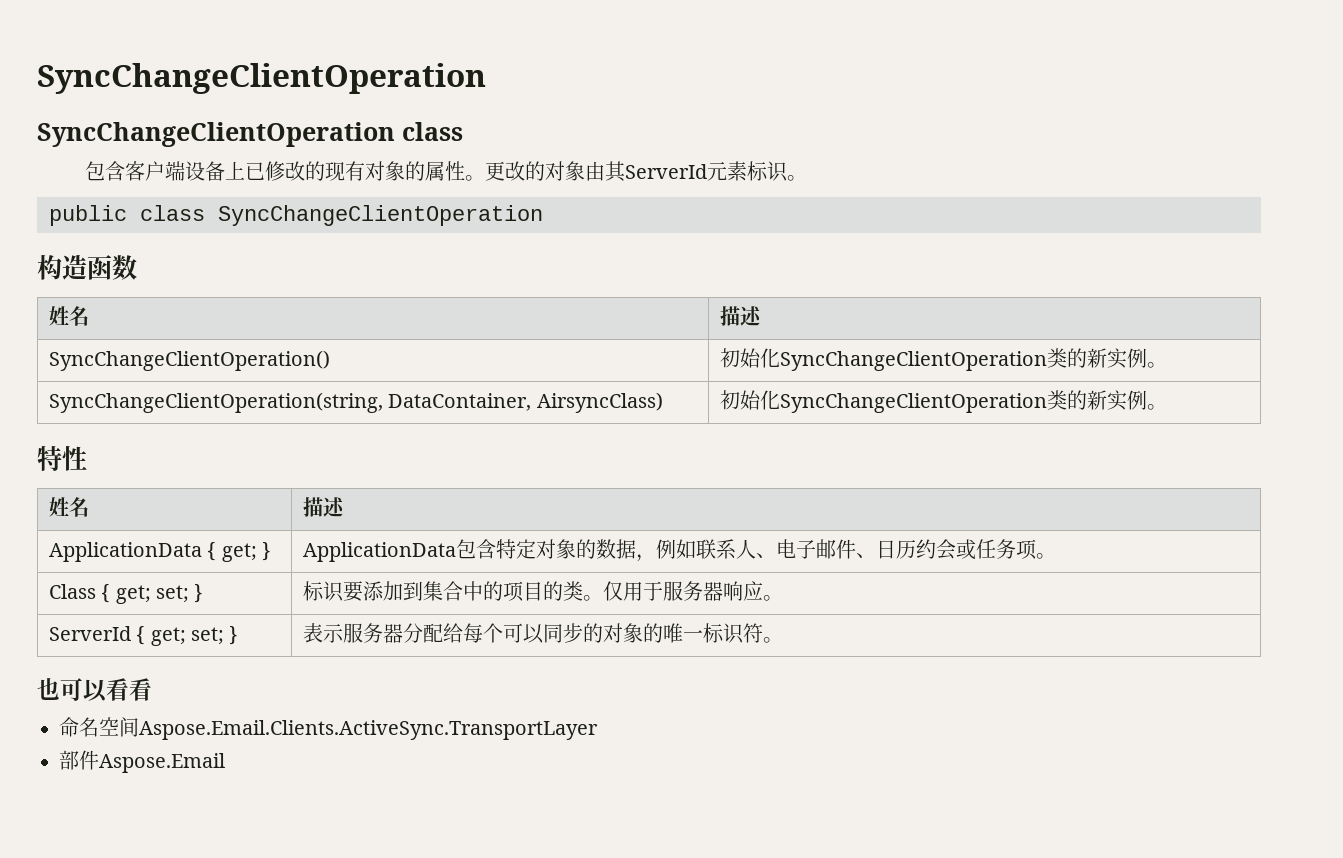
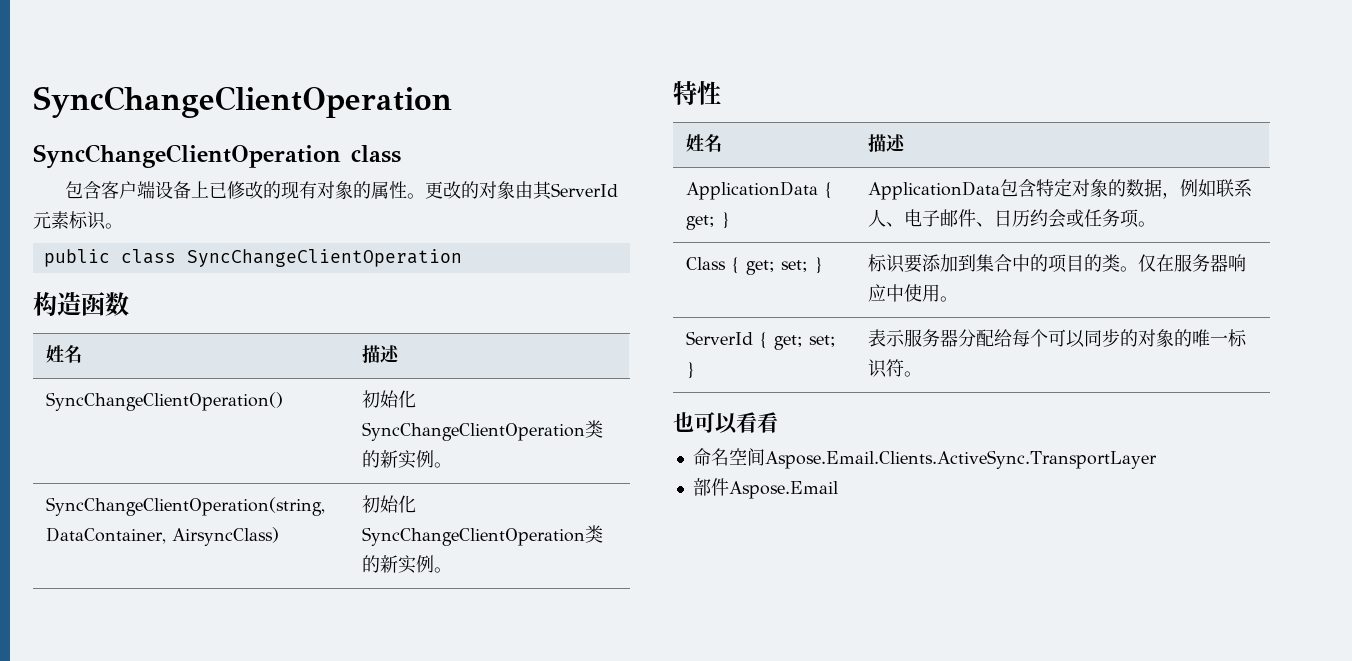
[622,581,663,601] 用于 -> [1156,254,1175,272] 在
(763, 591) none -> [886,284,941,302] 中使用

